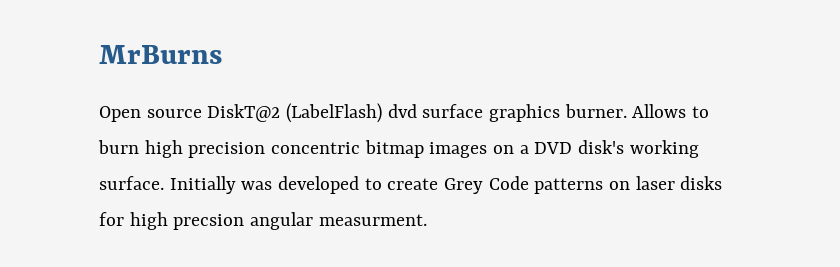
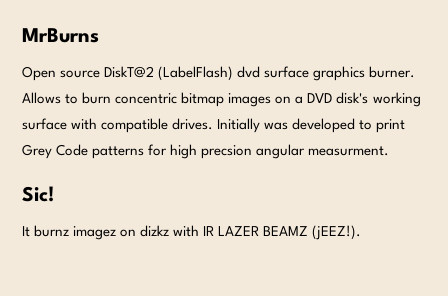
[144,140,266,158] high precision -> (112, 98) none
[99,176,164,190] surface. -> [22,118,214,133] surface with compatible drives.
[387,178,439,190] create -> [376,119,406,133] print
[609,176,723,190] on laser disks -> (145, 152) none
(427, 220) none -> [22,186,54,202] [22,225,362,240] // Sic! // It burnz imagez on dizkz with IR LAZER BEAMZ (jEEZ!).

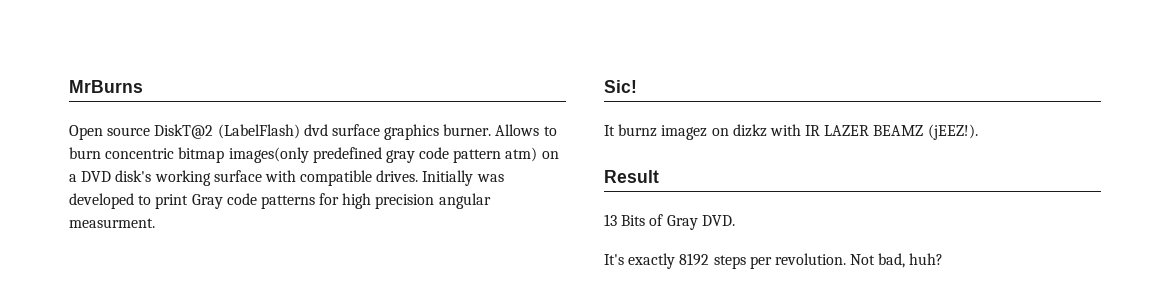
[228,93,272,107] images -> [228,147,538,163] images(only predefined gray code pattern atm)
[22,144,89,159] Grey Code -> [191,193,257,209] Gray code
[201,145,253,159] precsion -> [375,194,435,209] precision
(362, 232) none -> [604,170,659,183] [604,214,735,230] [604,253,944,269] // Result // 13 Bits of Gray DVD. // It's exactly 8192 steps per revolution. Not bad, huh?

